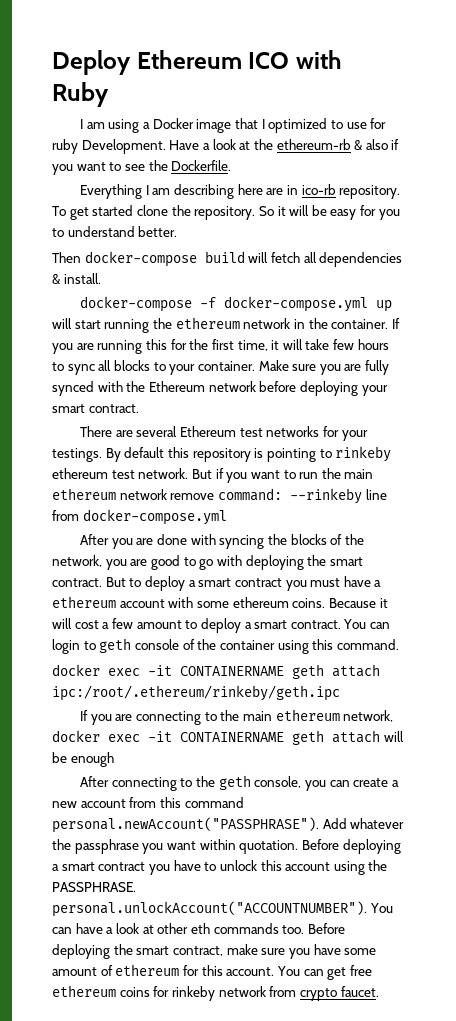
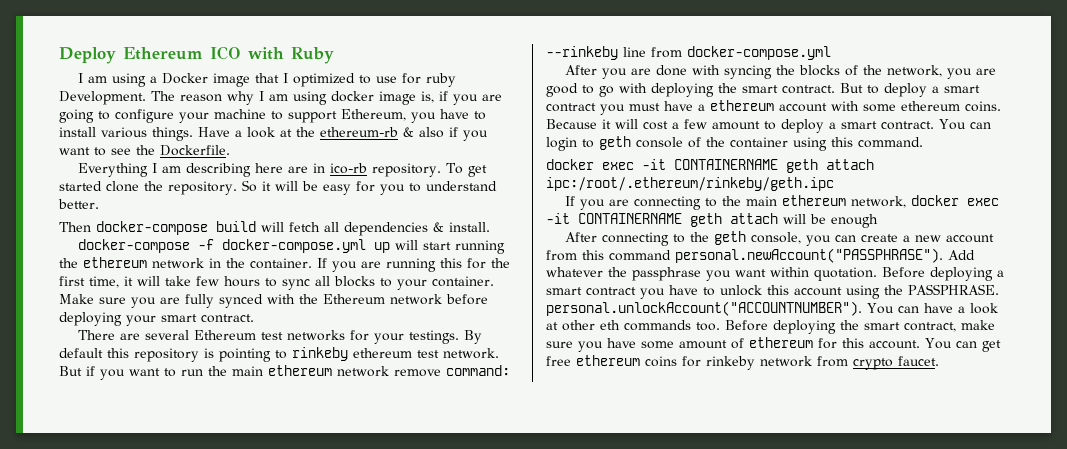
(166, 146) none -> [151,91,502,105] [59,109,486,123] [59,127,193,141] The reason why I am using docker image is, if you are going to configure your machine to support Ethereum, you have to install various things.

